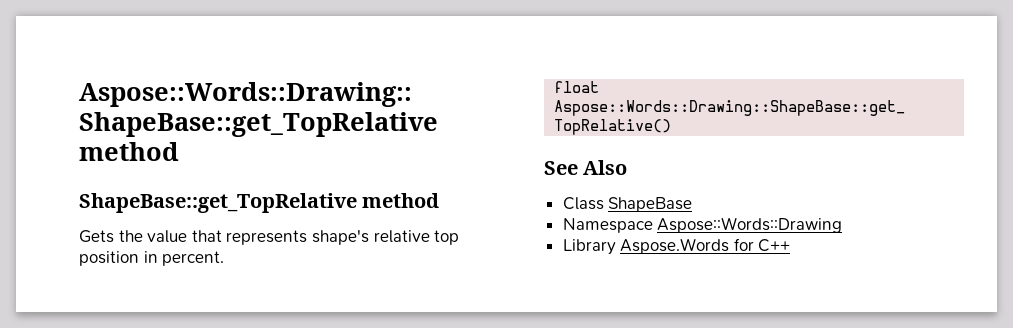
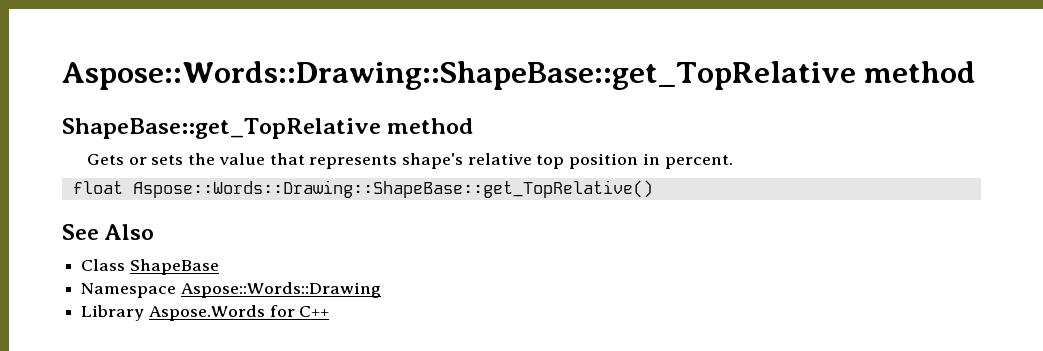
(114, 236) none -> [128,155,184,165] or sets

